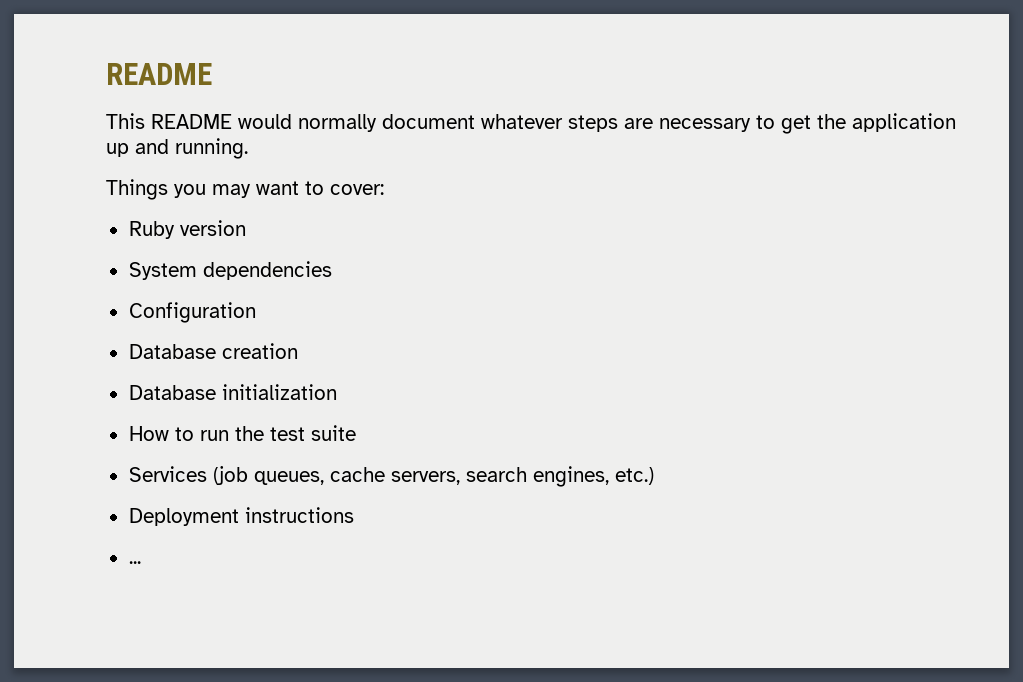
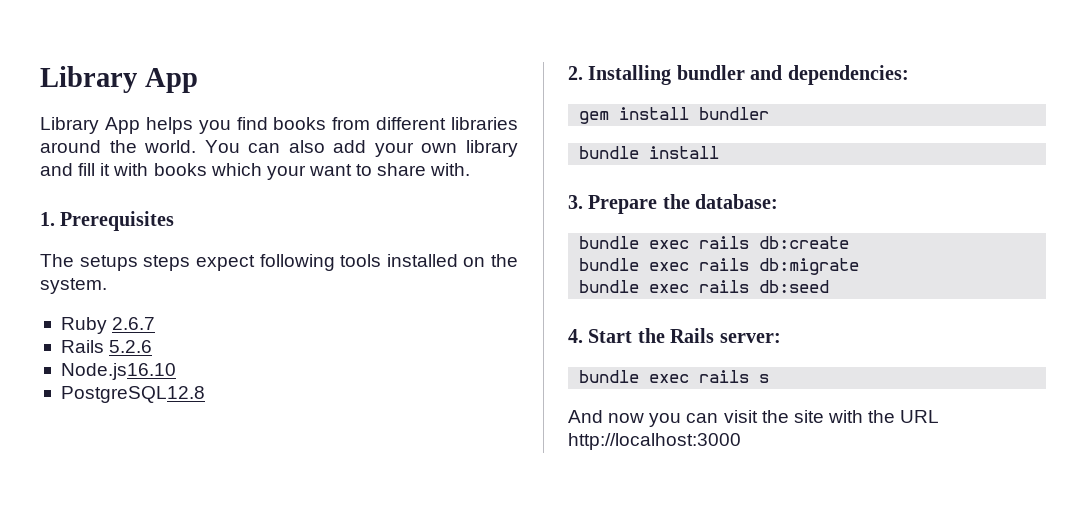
[106,63,212,85] [106,113,956,134] [106,138,248,159] [106,179,384,200] [128,220,246,239] [128,261,332,280] [128,302,256,323] [128,343,298,359] [128,384,337,400] [128,425,356,441] [128,466,654,487] [128,507,354,526] [128,561,141,564] README // This README would normally document whatever steps are necessary to get the application up and running. // Things you may want to cover: // Ruby version // System dependencies // Configuration // Database creation // Database initialization // How to run the test suite // Services (job queues, cache servers, search engines, etc.) // Deployment instructions // ... -> [40,66,198,93] [40,117,518,134] [40,140,518,157] [40,163,471,180] [40,211,175,231] [40,254,518,271] [40,278,107,294] [60,317,156,334] [60,340,153,353] [60,363,176,380] [60,386,205,403] [568,65,909,85] [579,107,770,124] [579,146,720,159] [568,194,779,214] [579,236,850,249] [579,258,860,275] [579,280,830,293] [568,328,781,343] [579,370,770,383] [568,410,940,427] [568,433,741,450] Library App // Library App helps you find books from different libraries around the world. You can also add your own library and fill it with books which your want to share with. // 1. Prerequisites // The setups steps expect following tools installed on the system. // Ruby 2.6.7 // Rails 5.2.6 // Node.js16.10 // PostgreSQL12.8 // 2. Installing bundler and dependencies: // gem install bundler // bundle install // 3. Prepare the database: // bundle exec rails db:create // bundle exec rails db:migrate // bundle exec rails db:seed // 4. Start the Rails server: // bundle exec rails s // And now you can visit the site with the URL http://localhost:3000

